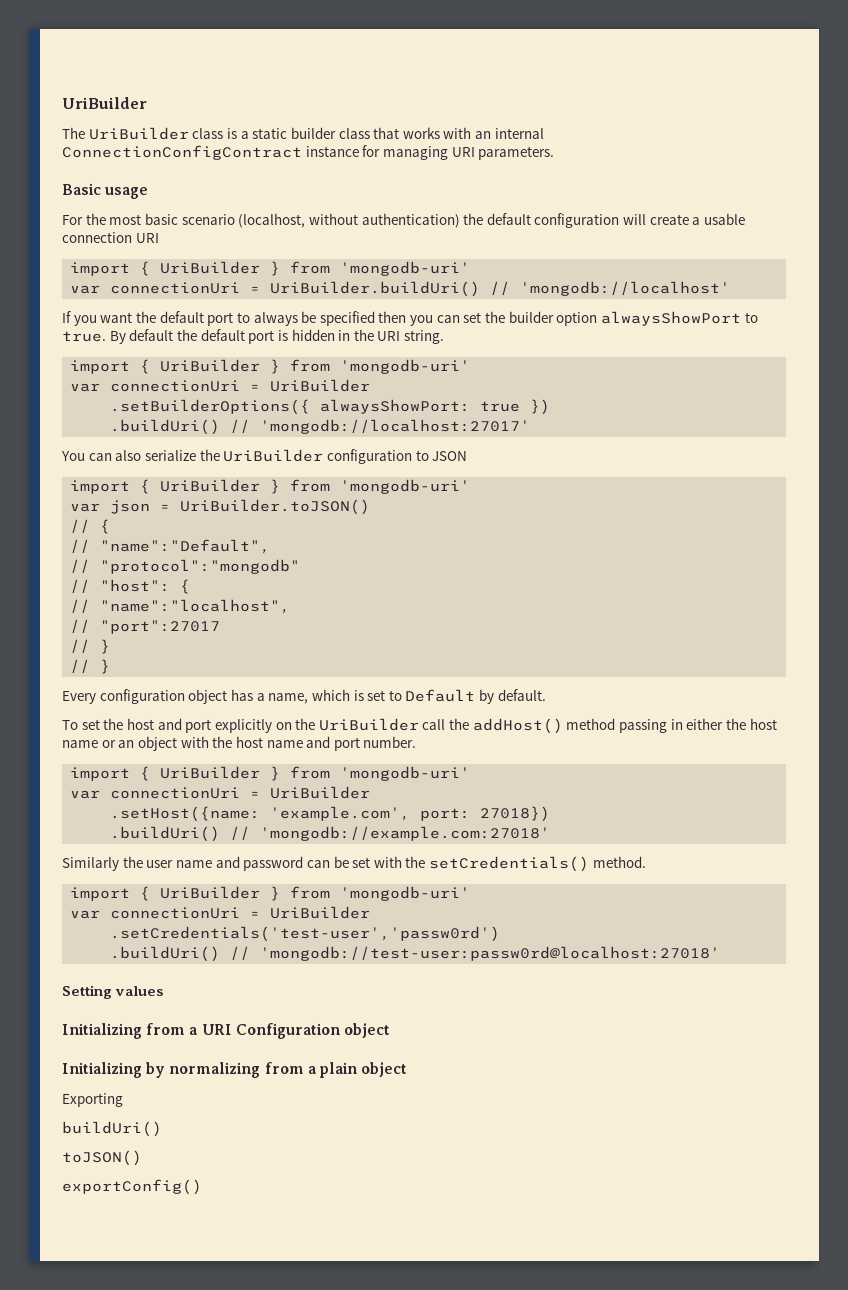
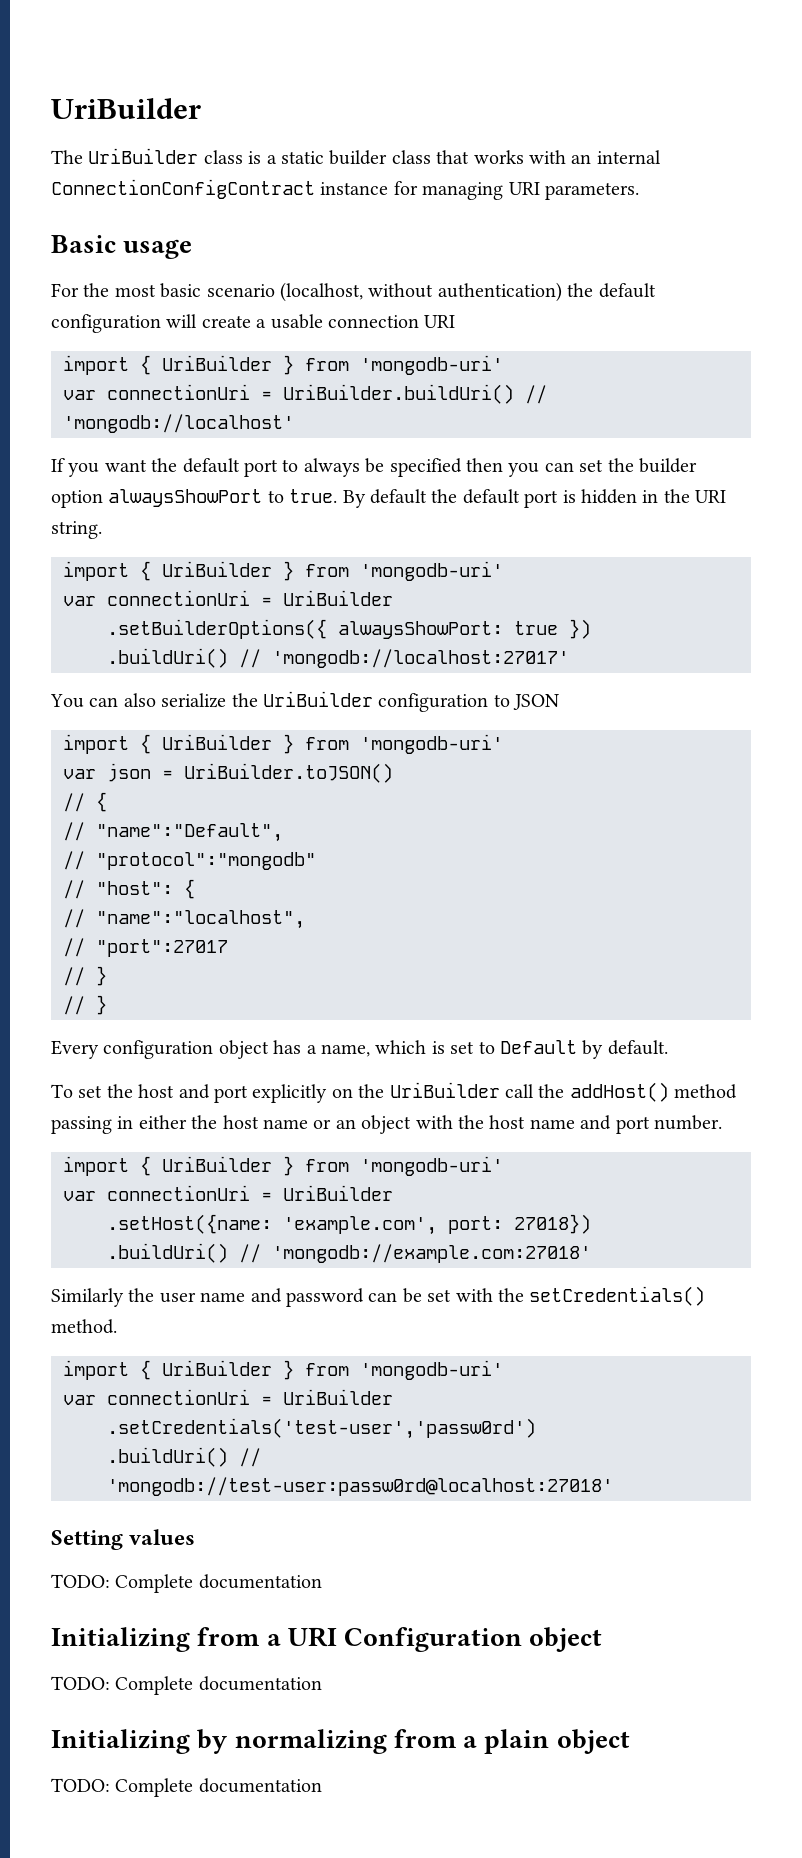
(164, 991) none -> [51,1574,322,1593] // TODO: Complete documentation
(390, 1030) none -> [51,1676,322,1695] // TODO: Complete documentation
[62,1093,123,1107] [62,1121,162,1137] [62,1150,142,1166] [62,1179,202,1195] Exporting // buildUri() // toJSON() // exportConfig() -> [51,1778,322,1797] TODO: Complete documentation

